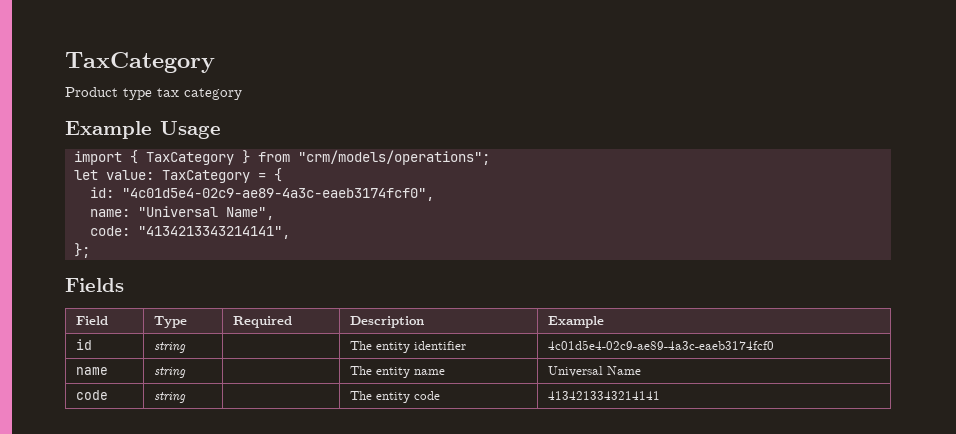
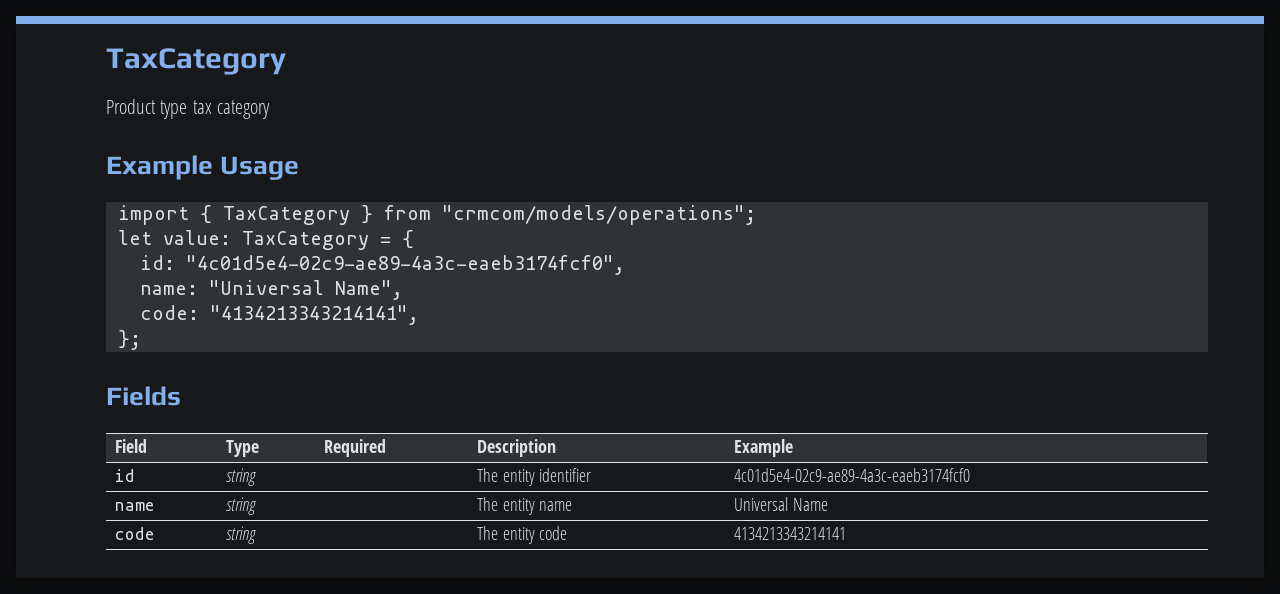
[297,150,490,165] "crm/models/operations"; -> [441,205,756,225] "crmcom/models/operations";

